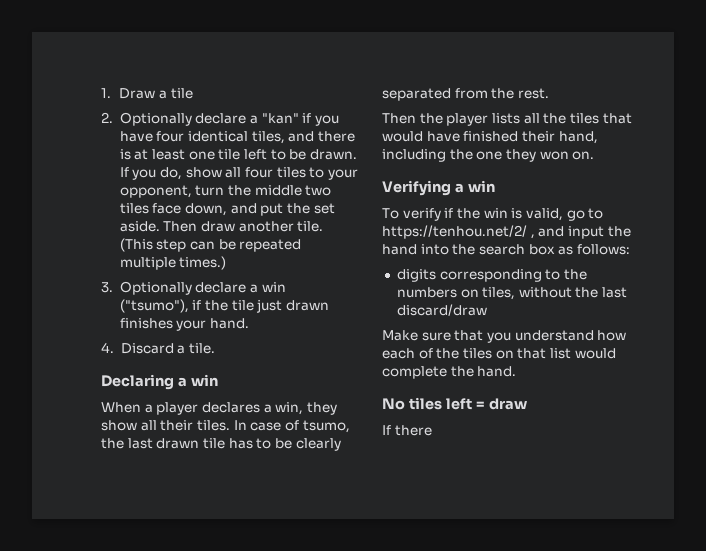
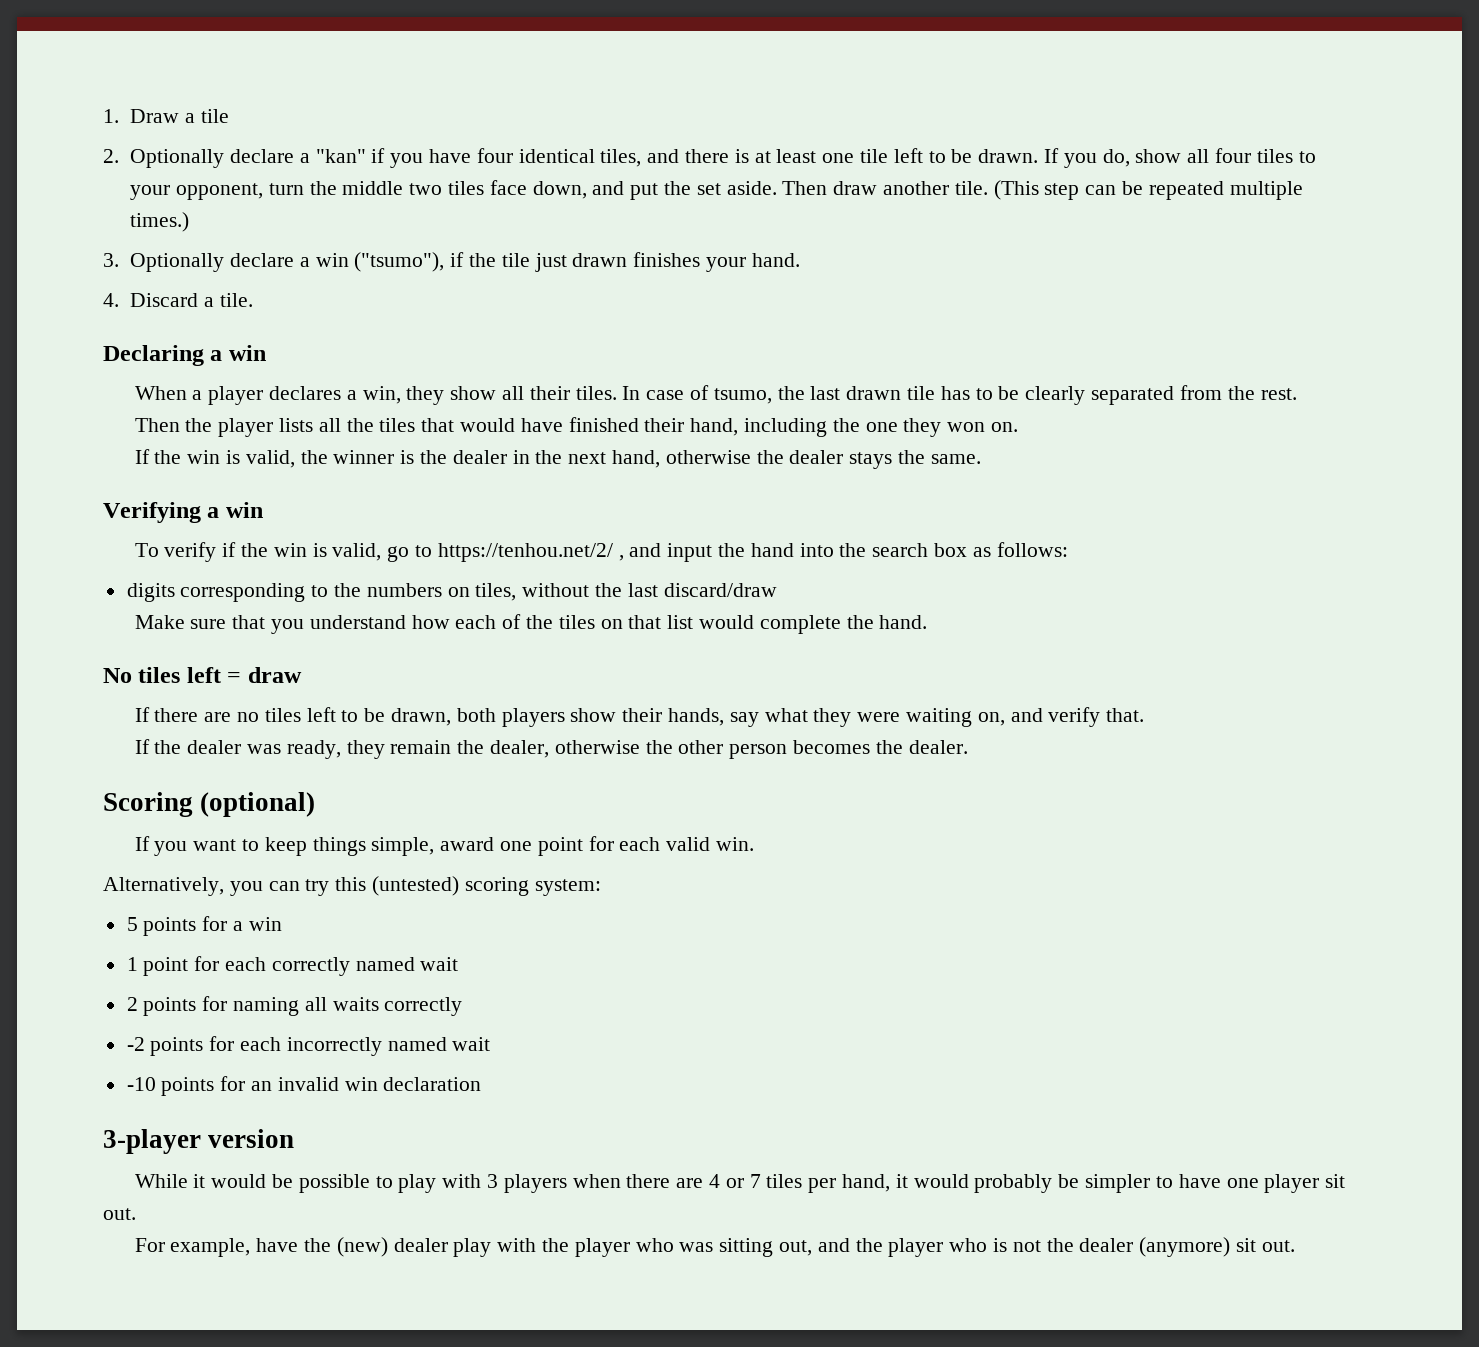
(595, 155) none -> [134,449,981,469] // If the win is valid, the winner is the dealer in the next hand, otherwise the dealer stays the same.
(432, 430) none -> [204,707,1145,727] [134,739,968,759] [103,792,316,817] [134,836,755,856] [103,876,601,896] [126,916,282,936] [126,956,459,976] [126,996,463,1016] [126,1036,491,1056] [126,1076,482,1096] [103,1129,295,1154] [134,1174,1346,1193] [103,1208,136,1220] [134,1237,1295,1257] are no tiles left to be drawn, both players show their hands, say what they were waiting on, and verify that. // If the dealer was ready, they remain the dealer, otherwise the other person becomes the dealer. // Scoring (optional) // If you want to keep things simple, award one point for each valid win. // Alternatively, you can try this (untested) scoring system: // 5 points for a win // 1 point for each correctly named wait // 2 points for naming all waits correctly // -2 points for each incorrectly named wait // -10 points for an invalid win declaration // 3-player version // While it would be possible to play with 3 players when there are 4 or 7 tiles per hand, it would probably be simpler to have one player sit out. // For example, have the (new) dealer play with the player who was sitting out, and the player who is not the dealer (anymore) sit out.

